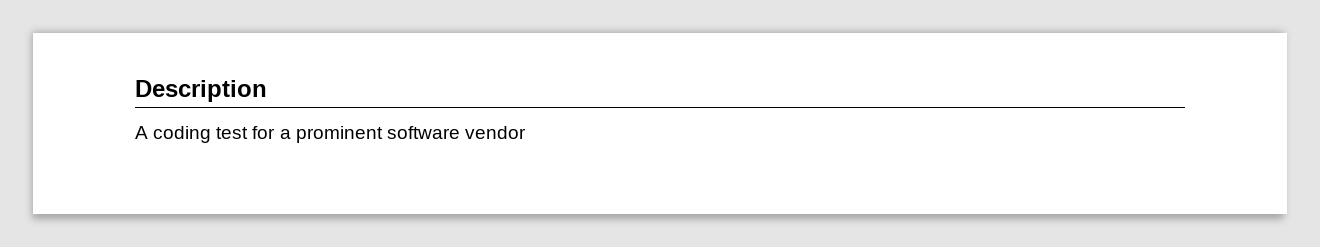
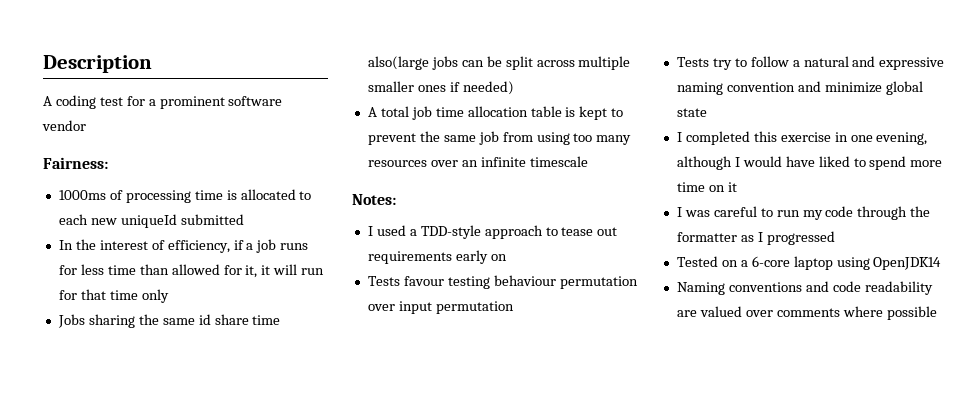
(526, 132) none -> [43,157,108,169] [58,189,312,203] [58,214,244,228] [58,239,309,253] [58,264,325,278] [58,289,169,303] [57,314,281,328] [367,56,631,70] [367,81,514,95] [367,106,624,120] [367,131,632,145] [367,156,588,167] [352,194,396,205] [367,225,618,239] [367,250,507,264] [367,275,638,289] [367,301,514,314] [676,56,945,70] [676,81,923,95] [676,108,707,117] [676,131,928,145] [676,156,943,170] [676,182,737,192] [676,206,931,220] [676,231,835,245] [676,256,942,270] [676,281,933,295] [676,306,937,320] // Fairness: // 1000ms of processing time is allocated to each new uniqueId submitted // In the interest of efficiency, if a job runs for less time than allowed for it, it will run for that time only // Jobs sharing the same id share time also(large jobs can be split across multiple smaller ones if needed) // A total job time allocation table is kept to prevent the same job from using too many resources over an infinite timescale // Notes: // I used a TDD-style approach to tease out requirements early on // Tests favour testing behaviour permutation over input permutation // Tests try to follow a natural and expressive naming convention and minimize global state // I completed this exercise in one evening, although I would have liked to spend more time on it // I was careful to run my code through the formatter as I progressed // Tested on a 6-core laptop using OpenJDK14 // Naming conventions and code readability are valued over comments where possible

